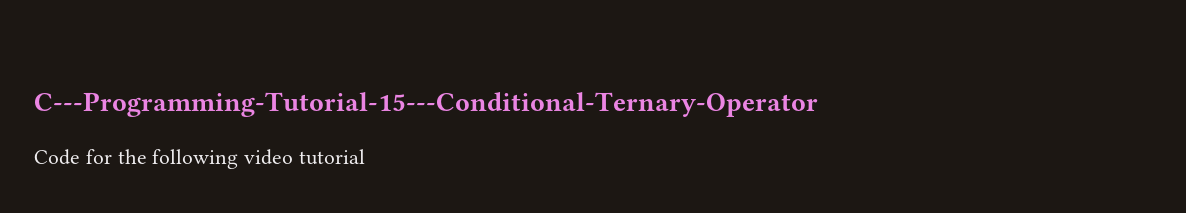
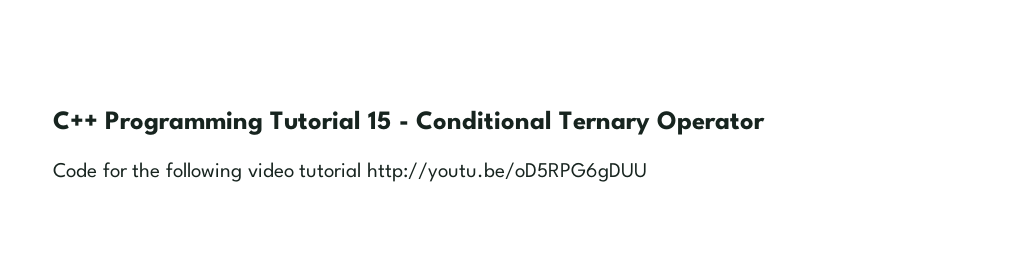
[34,92,818,117] C---Programming-Tutorial-15---Conditional-Ternary-Operator -> [53,110,766,135] C++ Programming Tutorial 15 - Conditional Ternary Operator
(366, 157) none -> [367,162,648,182] http://youtu.be/oD5RPG6gDUU

